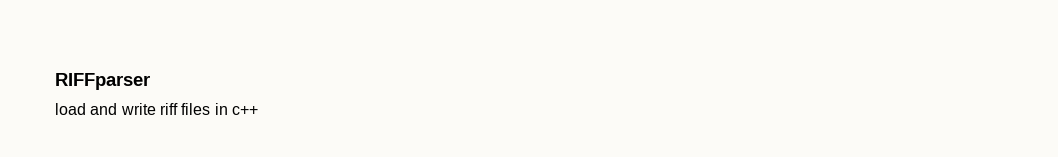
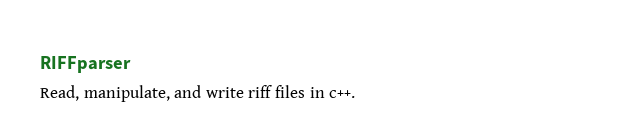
[55,103,86,115] load -> [40,85,170,102] Read, manipulate,
[231,106,258,115] c++ -> [329,90,356,98] c++.

